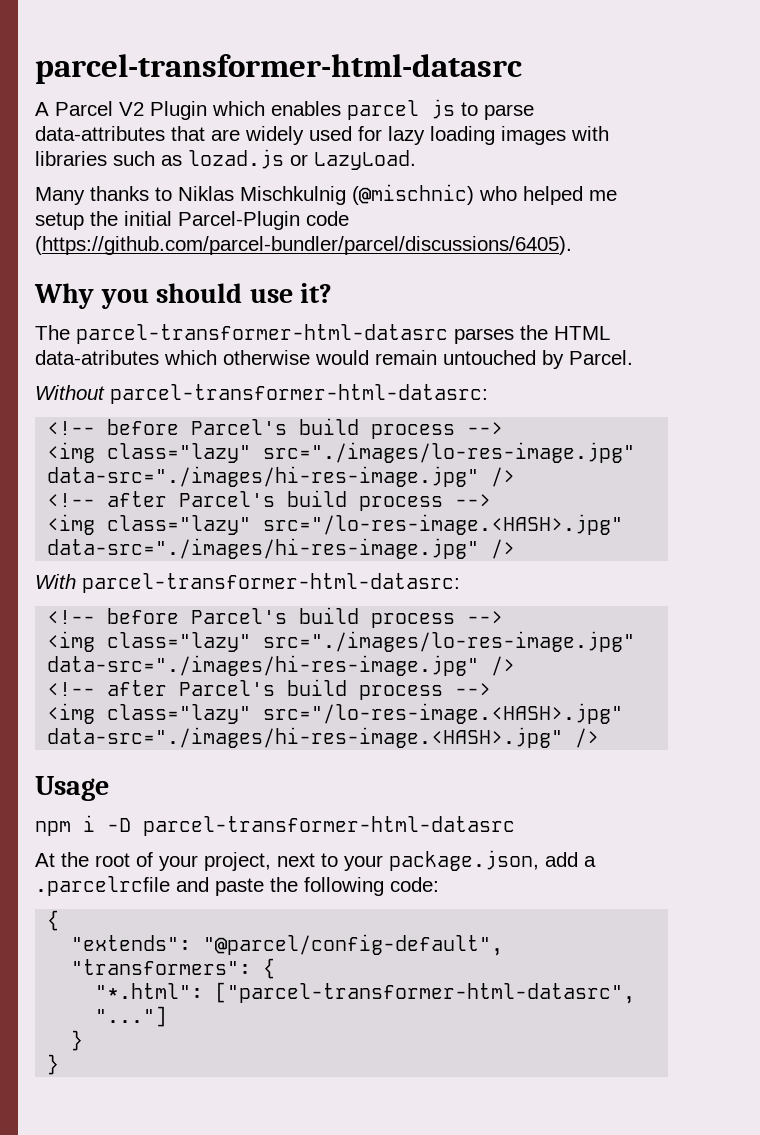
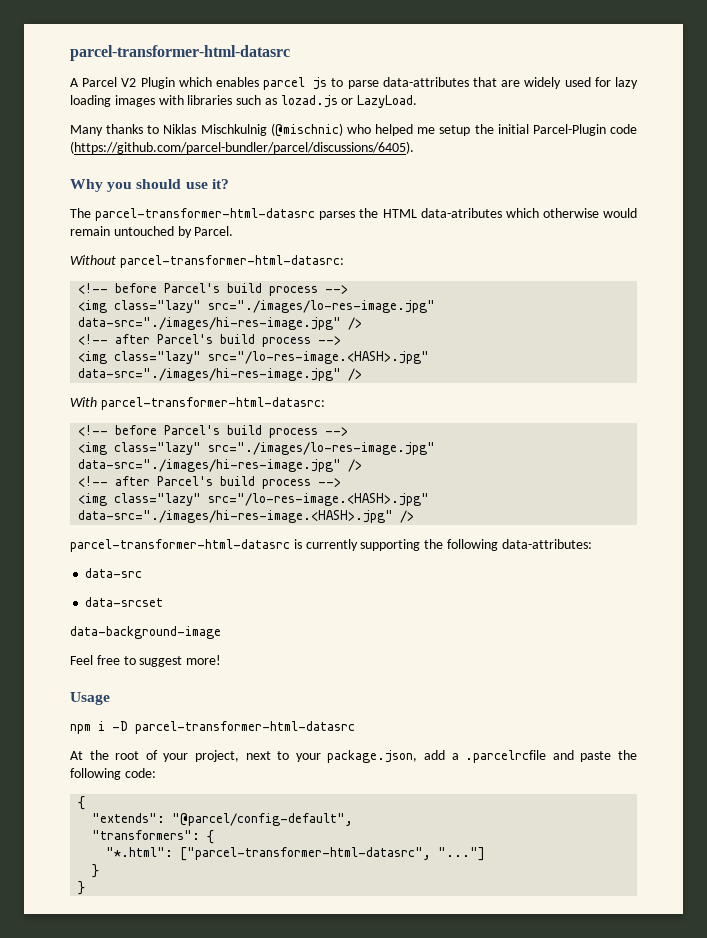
(600, 738) none -> [70,539,592,552] [85,568,143,578] [85,597,164,607] [70,626,221,639] [70,655,222,667] // parcel-transformer-html-datasrc is currently supporting the following data-attributes: // data-src // data-srcset // data-background-image // Feel free to suggest more!

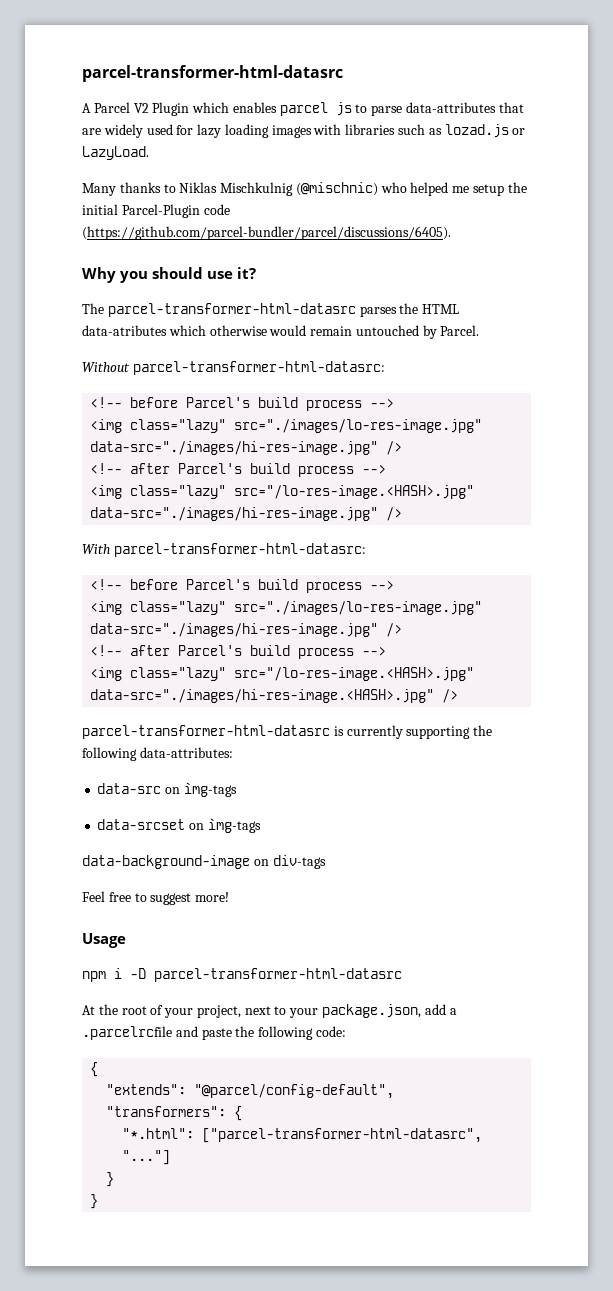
(143, 573) none -> [165,782,237,797] on ìmg-tags
(164, 602) none -> [189,818,261,833] on ìmg-tags
(221, 632) none -> [253,855,326,869] on div-tags

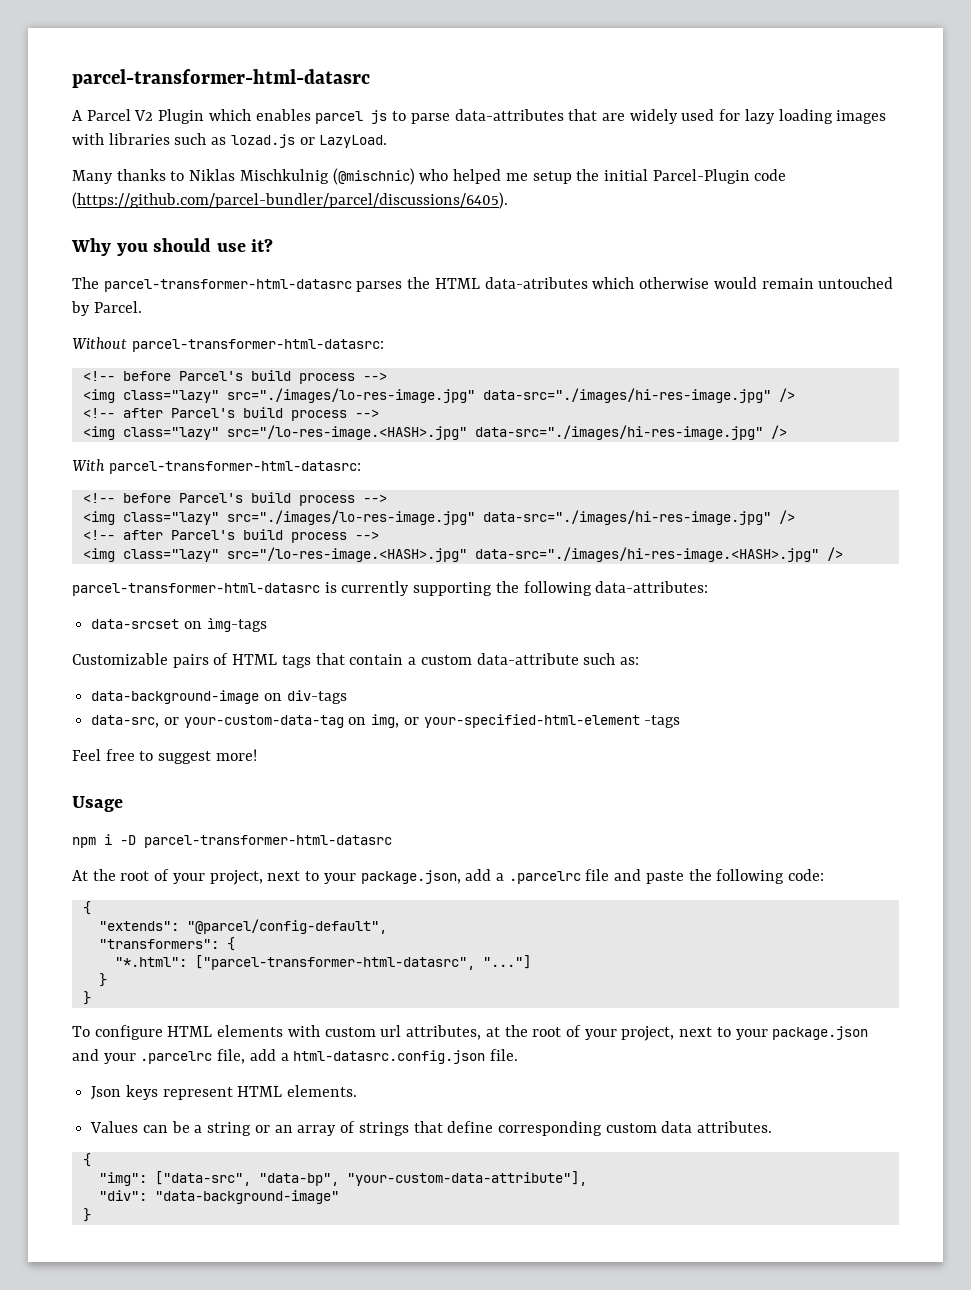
[97,782,237,797] // data-src on ìmg-tags -> (709, 587) none
[82,855,326,869] data-background-image on div-tags -> [72,653,639,668] [91,690,347,704] [91,714,681,728] Customizable pairs of HTML tags that contain a custom data-attribute such as: // data-background-image on div-tags // data-src, or your-custom-data-tag on img, or your-specified-html-element -tags
[82,1026,172,1040] .parcelrcfile -> [508,869,610,884] .parcelrc file
(99, 1201) none -> [72,1025,869,1041] [72,1049,519,1064] [91,1085,358,1100] [90,1121,773,1136] [82,1153,91,1167] [98,1171,587,1186] [98,1190,339,1204] [82,1208,91,1222] // To configure HTML elements with custom url attributes, at the root of your project, next to your package.json and your .parcelrc file, add a html-datasrc.config.json file. // Json keys represent HTML elements. // Values can be a string or an array of strings that define corresponding custom data attributes. // { // "img": ["data-src", "data-bp", "your-custom-data-attribute"], // "div": "data-background-image" // }

